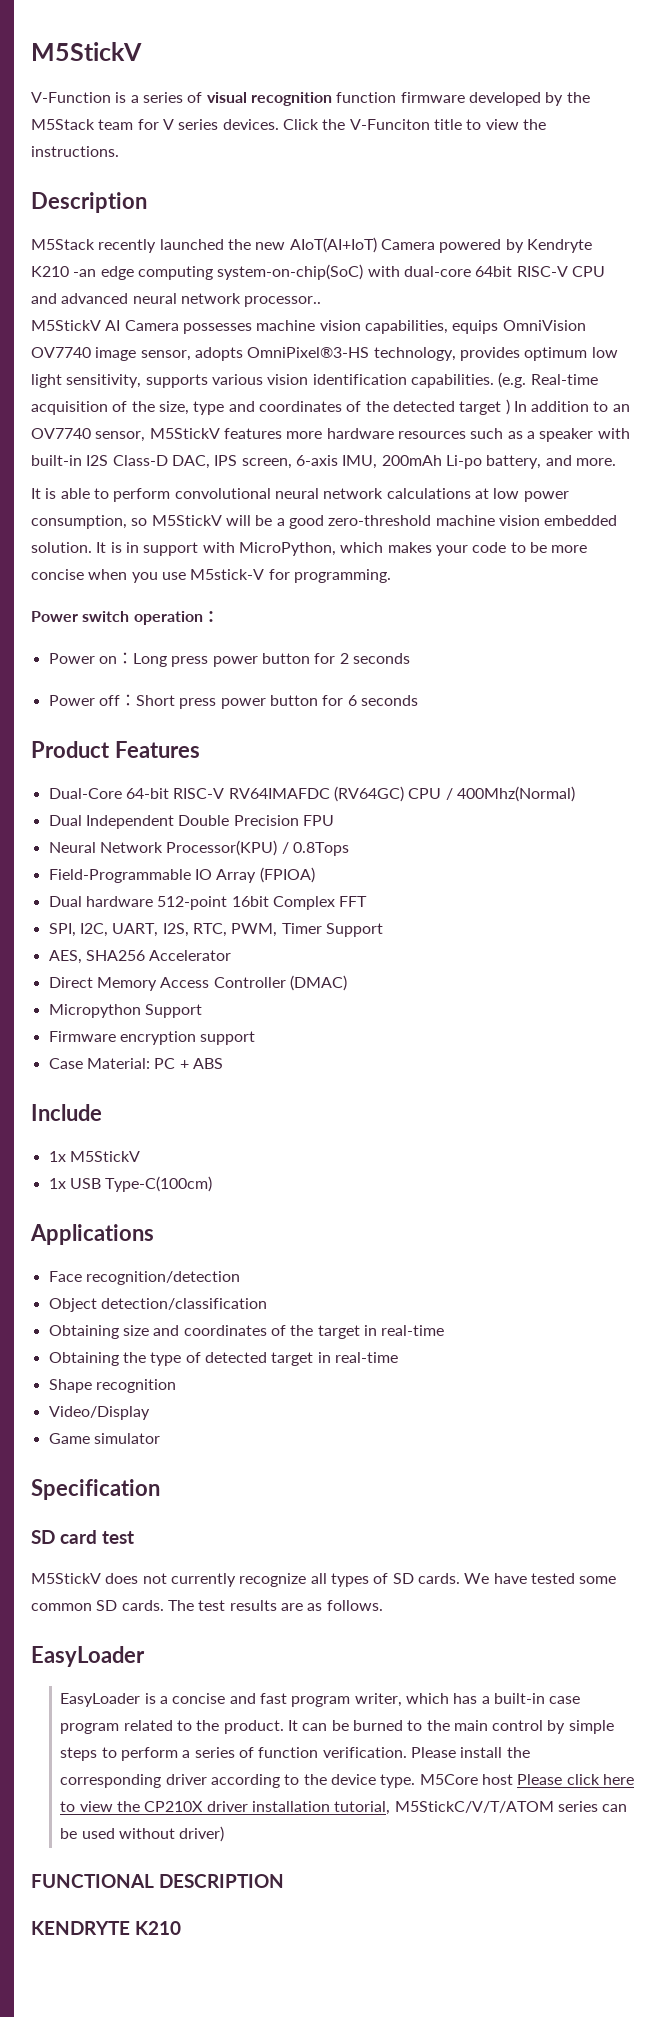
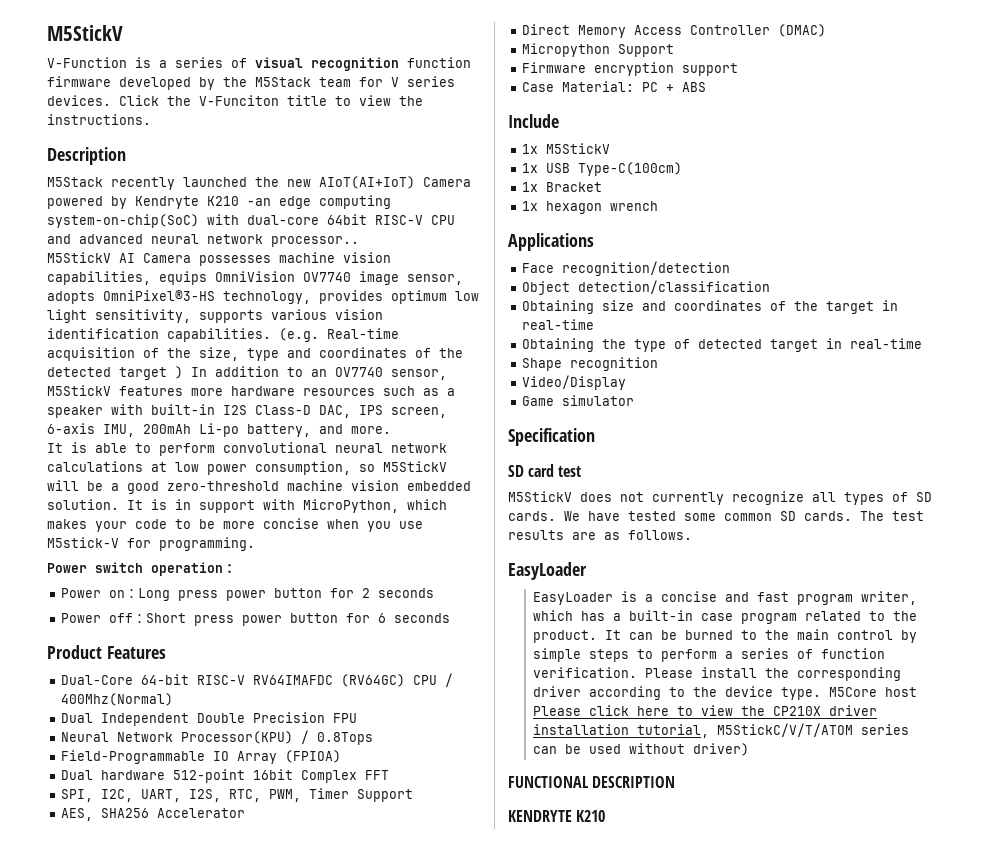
(213, 1184) none -> [522,182,603,192] [522,201,659,214] // 1x Bracket // 1x hexagon wrench

